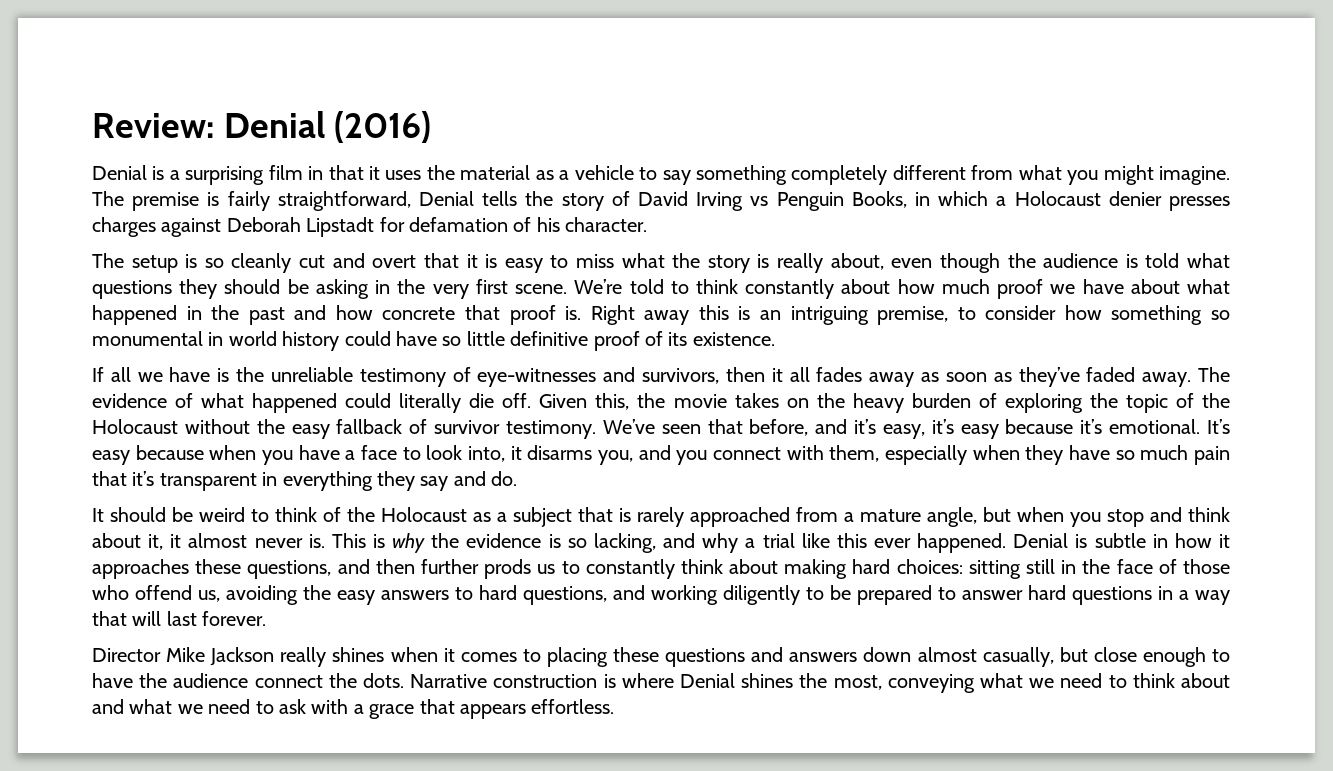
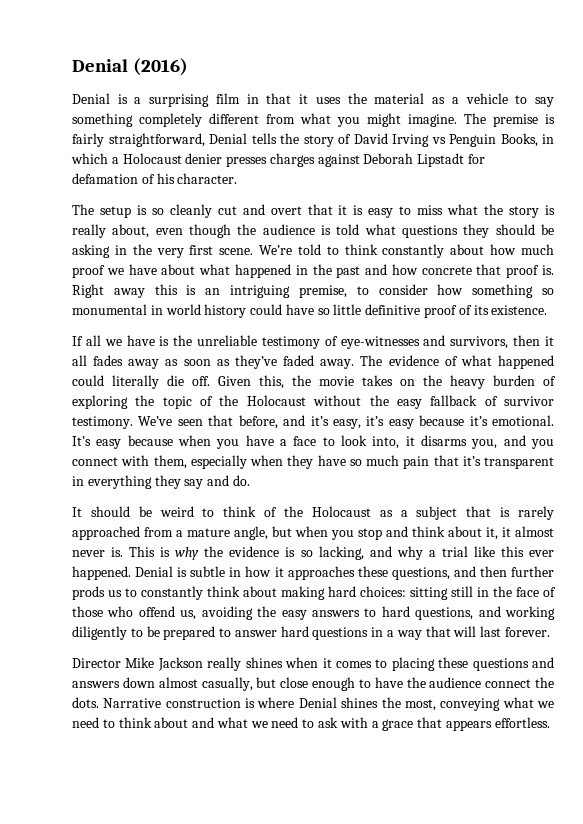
[92,113,214,138] Review: -> (72, 65) none

